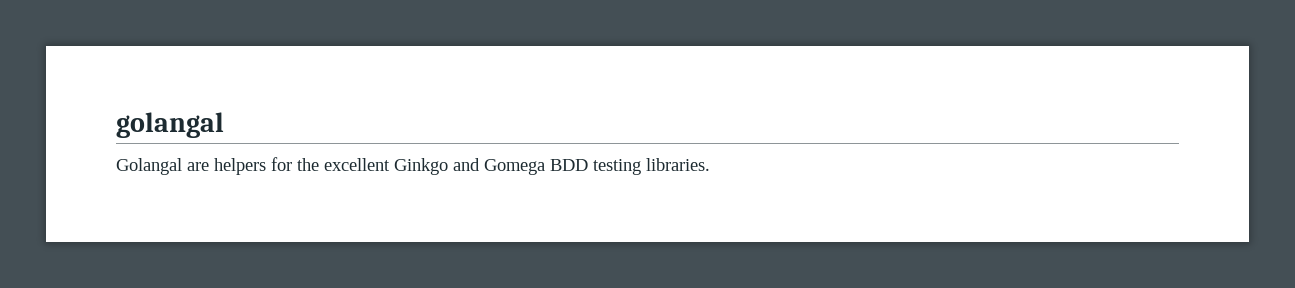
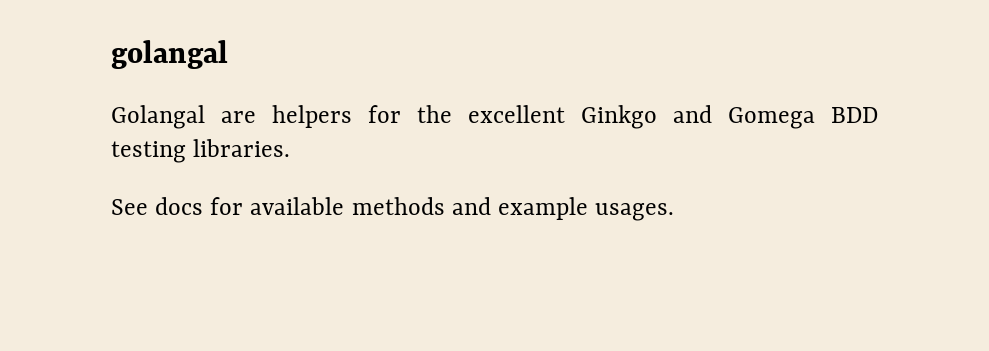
(710, 164) none -> [111,197,675,221] // See docs for available methods and example usages.

